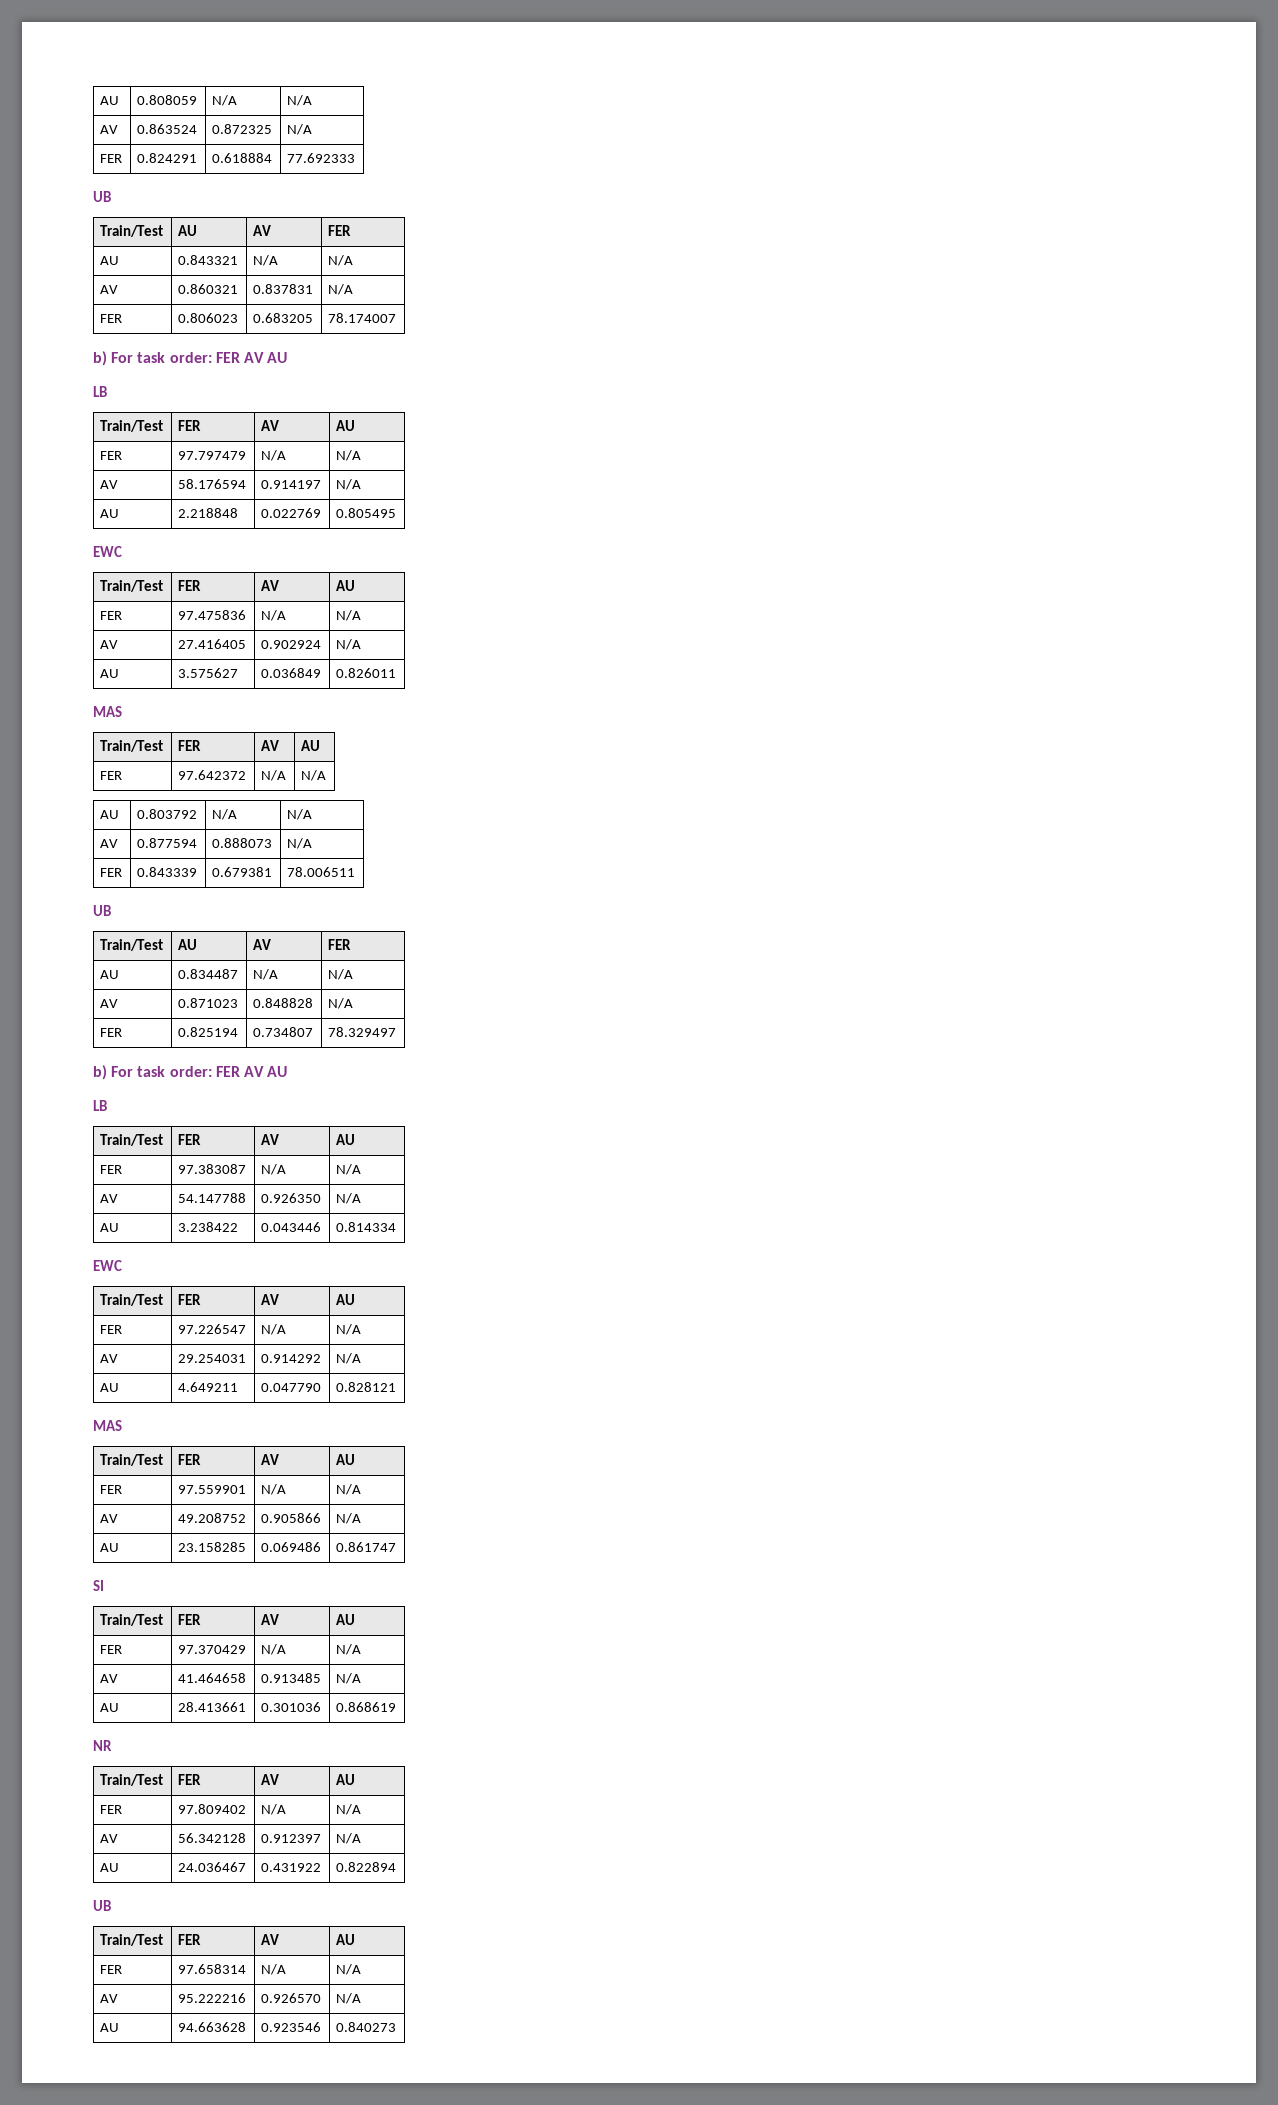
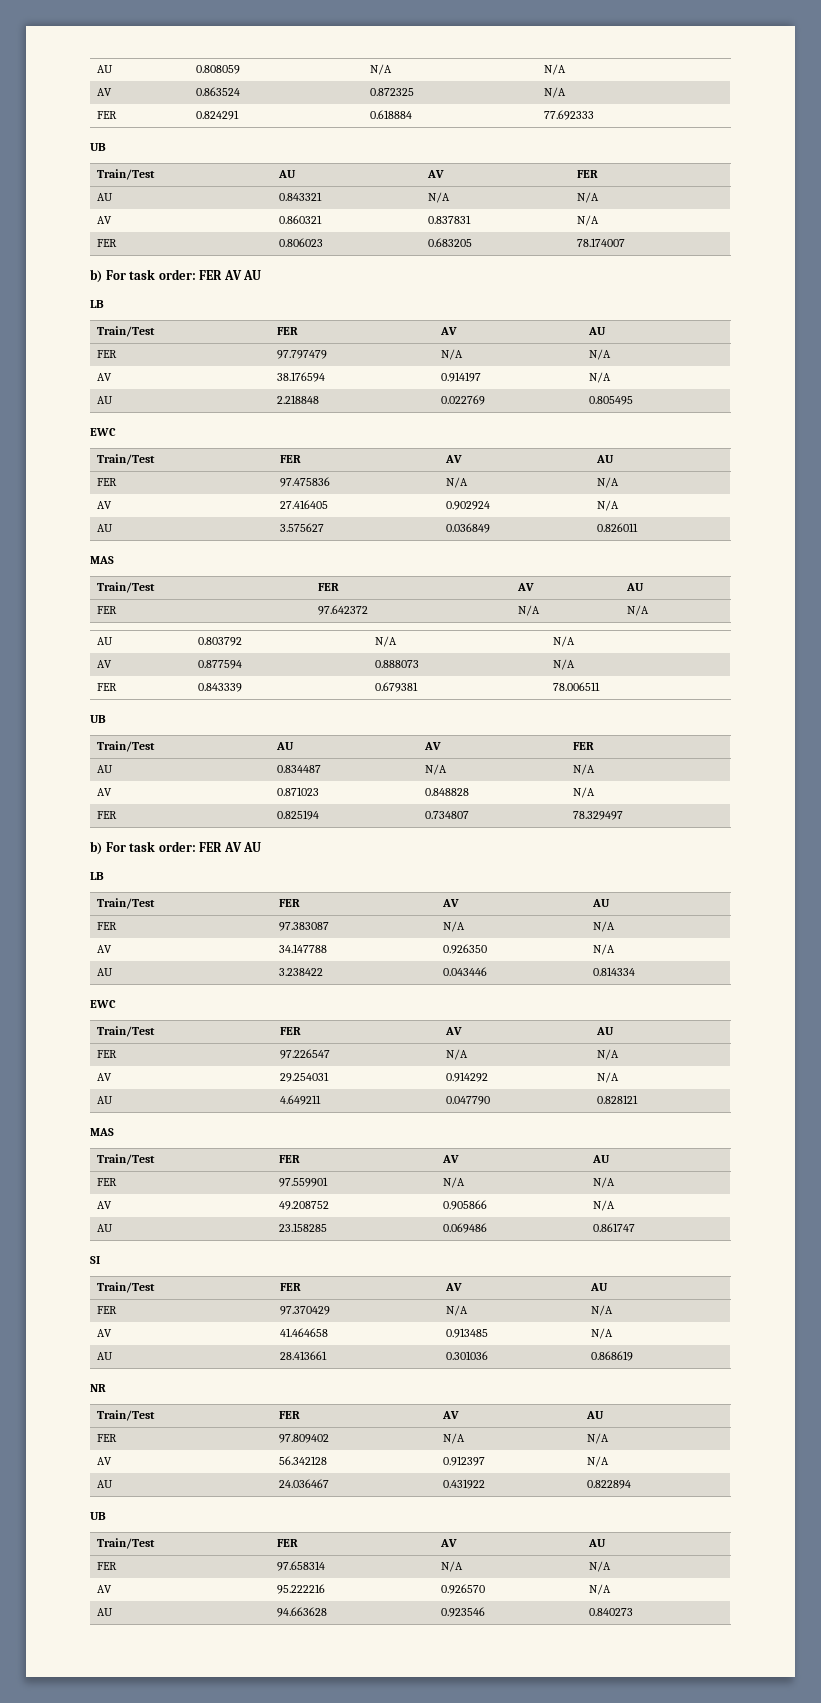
[178,479,247,489] 58.176594 -> [276,372,325,382] 38.176594
[178,1193,247,1203] 54.147788 -> [278,944,327,953] 34.147788

